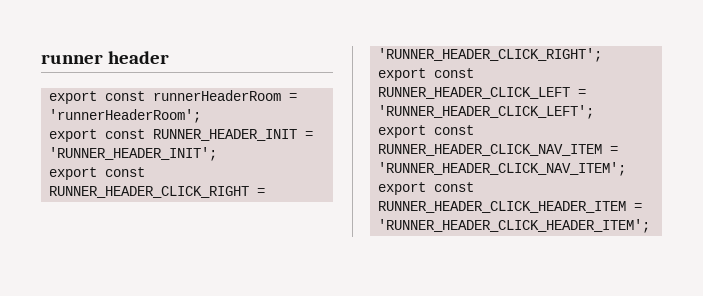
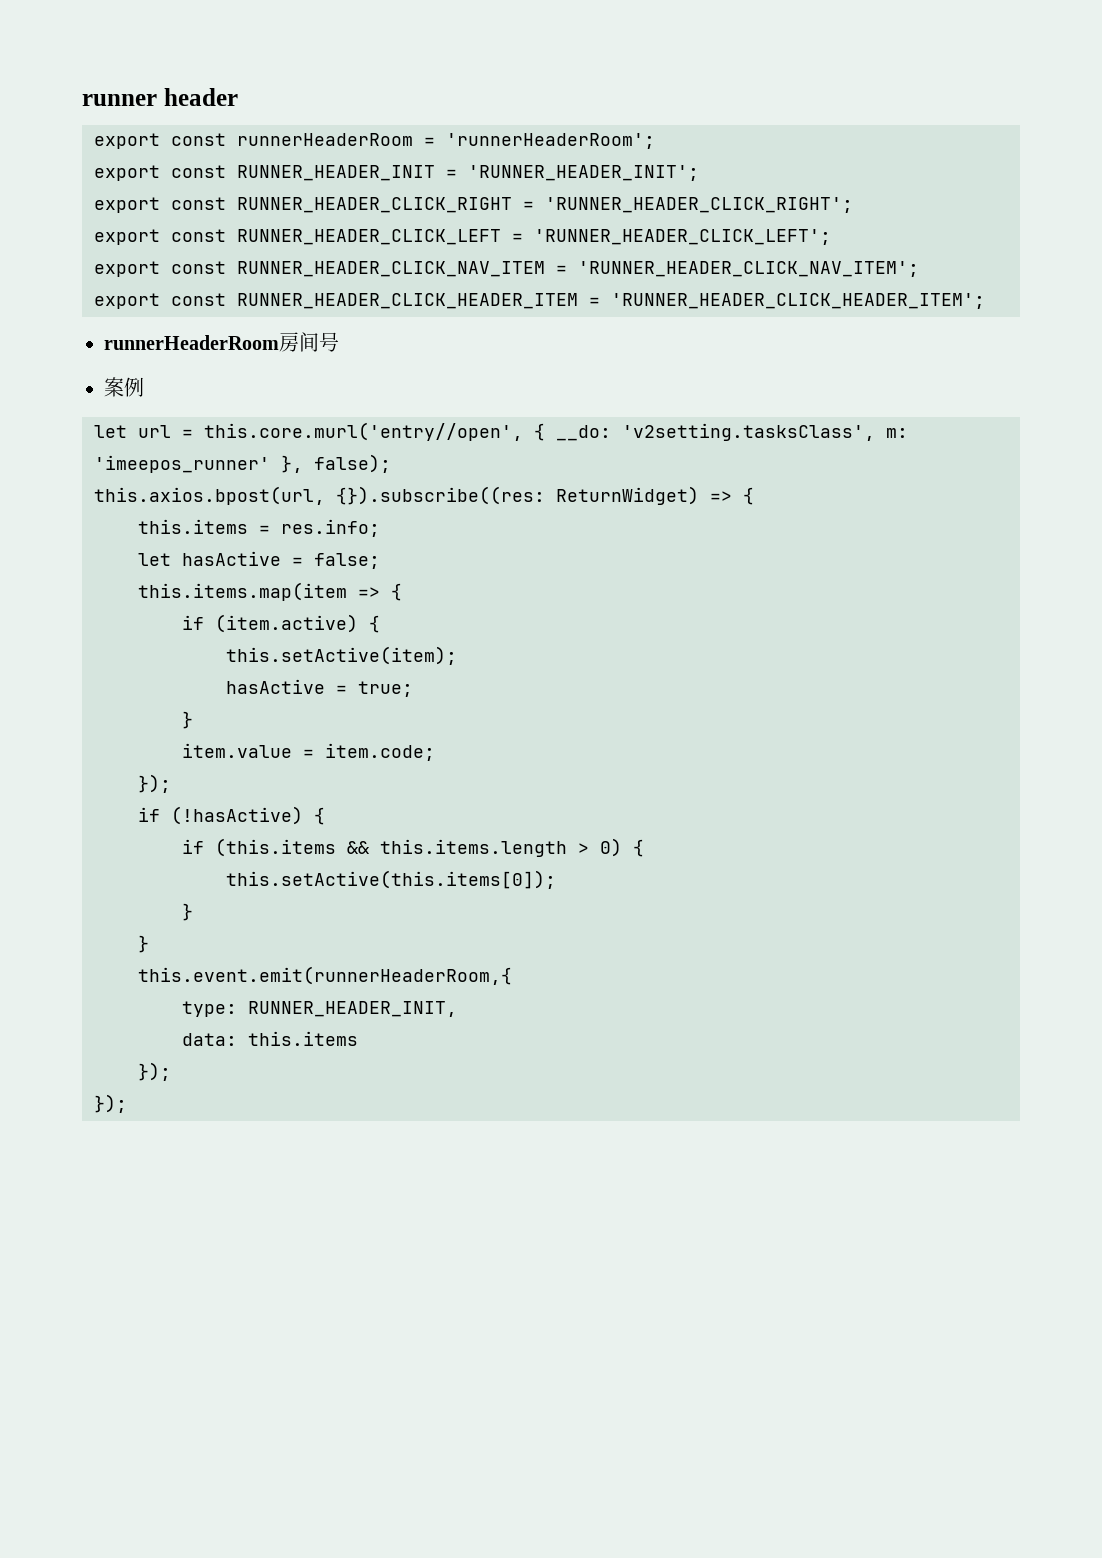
(650, 226) none -> [104,332,339,352] [104,377,144,397] [94,422,908,441] [94,454,391,473] [94,486,754,505] [138,519,380,537] [138,551,380,569] [138,582,402,601] [182,614,380,633] [226,646,457,665] [226,679,413,697] [182,711,193,729] [182,743,435,761] [138,774,171,793] [138,806,325,825] [182,838,644,857] [226,870,556,889] [182,903,193,921] [138,935,149,953] [138,966,512,985] [182,1001,457,1017] [182,1031,358,1046] [138,1062,171,1081] [94,1094,127,1113] // runnerHeaderRoom房间号 // 案例 // let url = this.core.murl('entry//open', { __do: 'v2setting.tasksClass', m: 'imeepos_runner' }, false); // this.axios.bpost(url, {}).subscribe((res: ReturnWidget) => { // this.items = res.info; // let hasActive = false; // this.items.map(item => { // if (item.active) { // this.setActive(item); // hasActive = true; // } // item.value = item.code; // }); // if (!hasActive) { // if (this.items && this.items.length > 0) { // this.setActive(this.items[0]); // } // } // this.event.emit(runnerHeaderRoom,{ // type: RUNNER_HEADER_INIT, // data: this.items // }); // });

